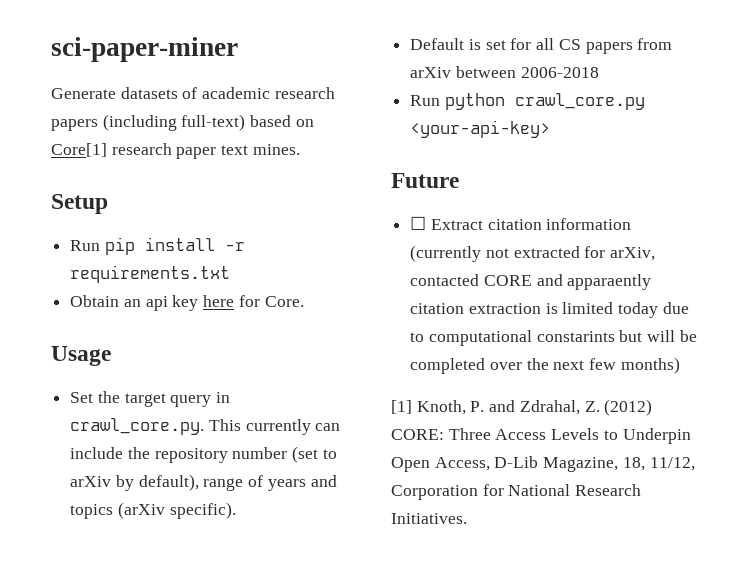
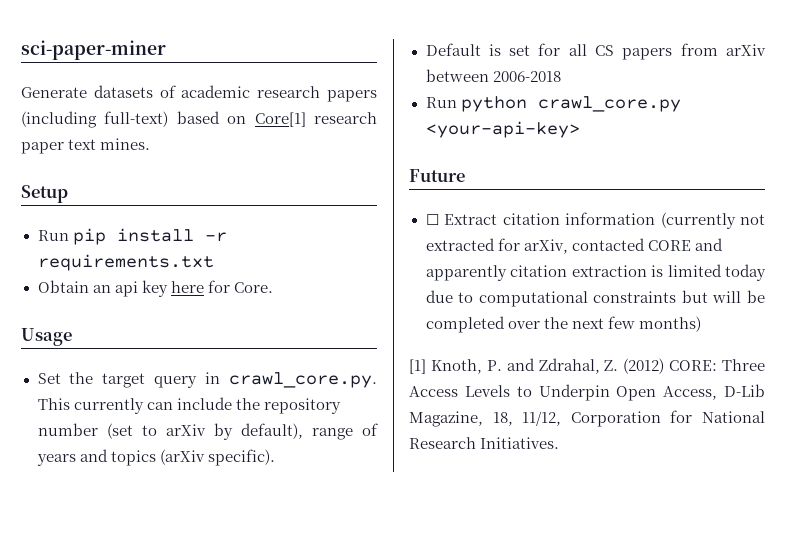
[567,274,652,290] apparaently -> [425,265,507,281] apparently
[536,331,615,342] constarints -> [593,291,677,303] constraints

